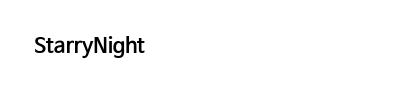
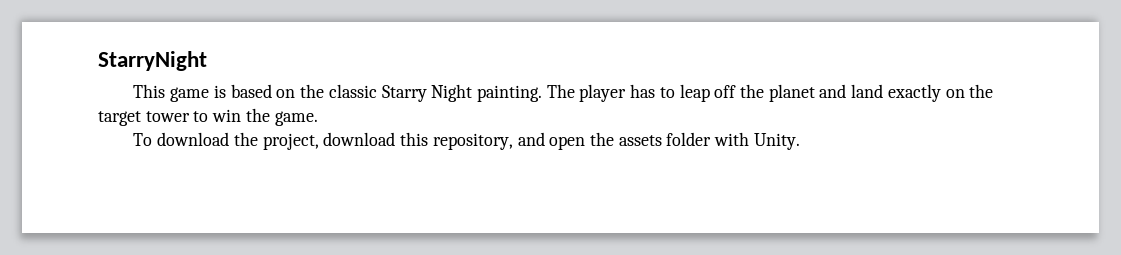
(145, 47) none -> [133,84,994,102] [98,108,318,126] [133,132,800,150] // This game is based on the classic Starry Night painting. The player has to leap off the planet and land exactly on the target tower to win the game. // To download the project, download this repository, and open the assets folder with Unity.

